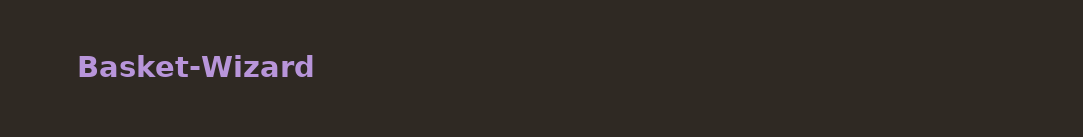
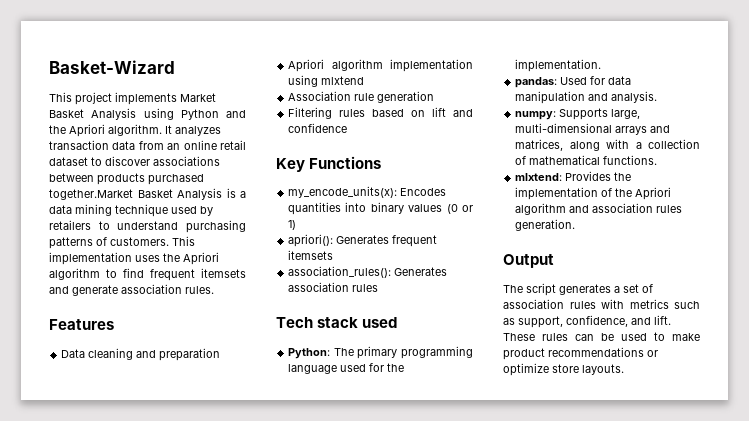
(315, 66) none -> [49,92,216,105] [49,108,246,120] [49,124,221,137] [49,140,247,150] [49,156,220,166] [49,173,204,185] [49,188,246,200] [49,204,213,217] [49,220,246,233] [49,236,195,249] [49,252,219,265] [49,268,246,281] [49,284,214,296] [49,319,114,330] [61,348,221,361] [288,59,473,72] [288,75,365,87] [288,91,435,103] [288,107,473,119] [288,123,348,133] [276,156,382,172] [288,186,447,198] [288,202,473,215] [288,220,297,230] [288,234,438,247] [288,250,334,260] [288,266,448,278] [288,282,379,292] [276,317,398,328] [288,346,473,359] [288,363,405,374] [515,59,602,72] [515,76,632,88] [515,91,658,104] [515,108,641,120] [515,123,671,135] [515,139,700,151] [515,155,658,165] [515,171,632,181] [515,187,672,200] [515,203,683,215] [515,219,576,231] [503,254,554,268] [503,283,653,296] [503,299,700,309] [503,315,671,328] [503,332,700,341] [503,347,658,360] [503,363,624,376] // This project implements Market Basket Analysis using Python and the Apriori algorithm. It analyzes transaction data from an online retail dataset to discover associations between products purchased together.Market Basket Analysis is a data mining technique used by retailers to understand purchasing patterns of customers. This implementation uses the Apriori algorithm to find frequent itemsets and generate association rules. // Features // Data cleaning and preparation // Apriori algorithm implementation using mlxtend // Association rule generation // Filtering rules based on lift and confidence // Key Functions // my_encode_units(x): Encodes quantities into binary values (0 or 1) // apriori(): Generates frequent itemsets // association_rules(): Generates association rules // Tech stack used // Python: The primary programming language used for the implementation. // pandas: Used for data manipulation and analysis. // numpy: Supports large, multi-dimensional arrays and matrices, along with a collection of mathematical functions. // mlxtend: Provides the implementation of the Apriori algorithm and association rules generation. // Output // The script generates a set of association rules with metrics such as support, confidence, and lift. These rules can be used to make product recommendations or optimize store layouts.

